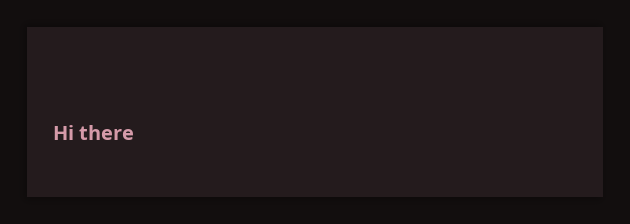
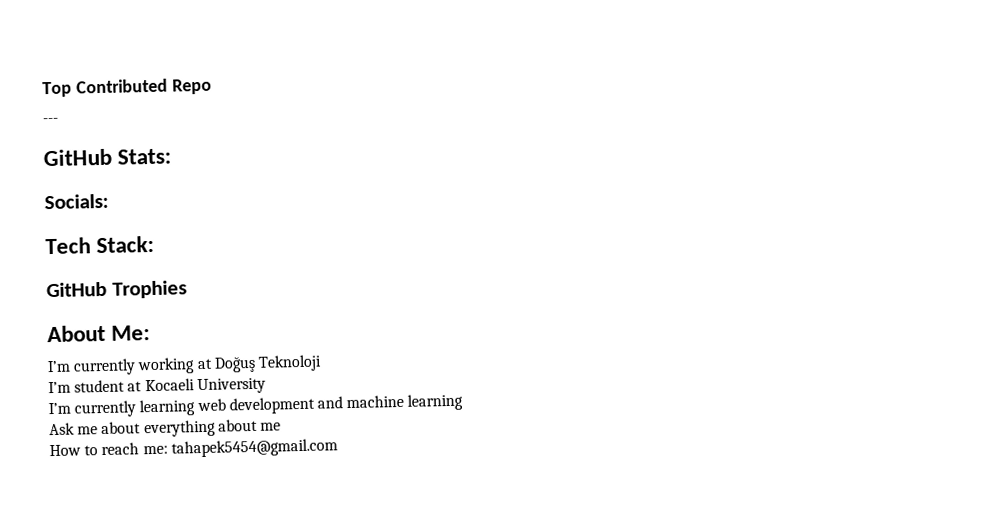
[53,125,135,140] Hi there -> [42,78,212,98] [42,117,59,124] [43,148,172,167] [44,193,109,210] [45,235,155,255] [46,280,187,299] [47,324,151,343] [47,354,322,376] [48,377,266,395] [48,393,464,418] [49,418,281,438] [49,438,338,458] Top Contributed Repo // --- // GitHub Stats: // Socials: // Tech Stack: // GitHub Trophies // About Me: // I’m currently working at Doğuş Teknoloji // I’m student at Kocaeli University // I’m currently learning web development and machine learning // Ask me about everything about me // How to reach me: tahapek5454@gmail.com

